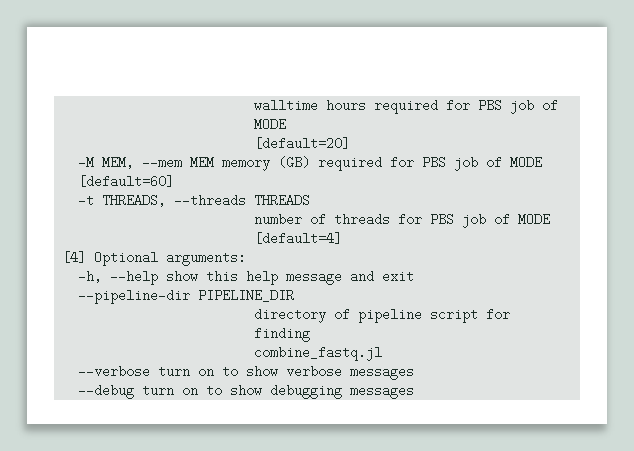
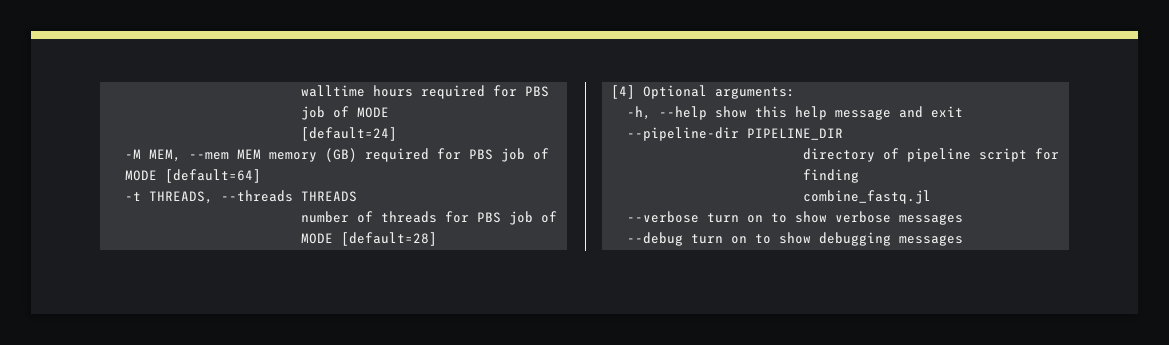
[254,137,351,150] [default=20] -> [300,127,397,141] [default=24]
[78,175,175,188] [default=60] -> [164,169,261,183] [default=64]
[254,232,343,245] [default=4] -> [340,232,437,246] [default=28]

